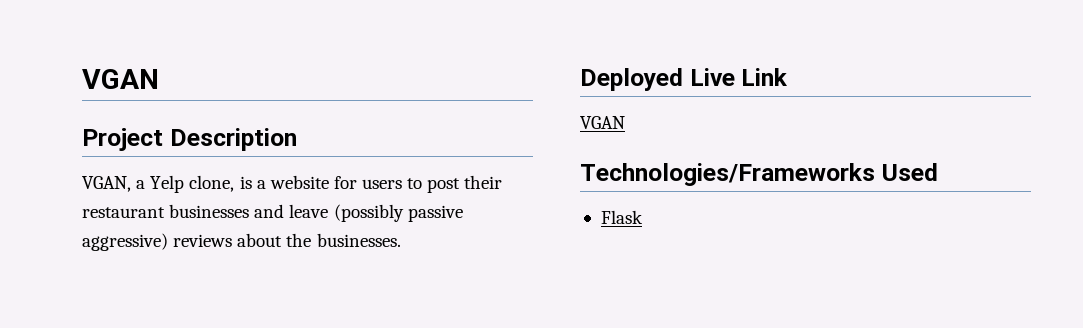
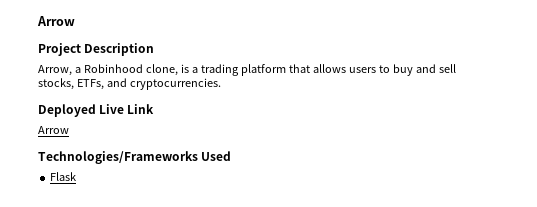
[82,69,159,89] VGAN -> [37,16,75,26] Arrow
[82,175,503,193] [82,204,463,222] [82,233,401,251] VGAN, a Yelp clone, is a website for users to post their restaurant businesses and leave (possibly passive aggressive) reviews about the businesses. -> [38,64,456,76] [38,78,221,90] Arrow, a Robinhood clone, is a trading platform that allows users to buy and sell stocks, ETFs, and cryptocurrencies.
[580,116,625,129] VGAN -> [38,126,69,134] Arrow

